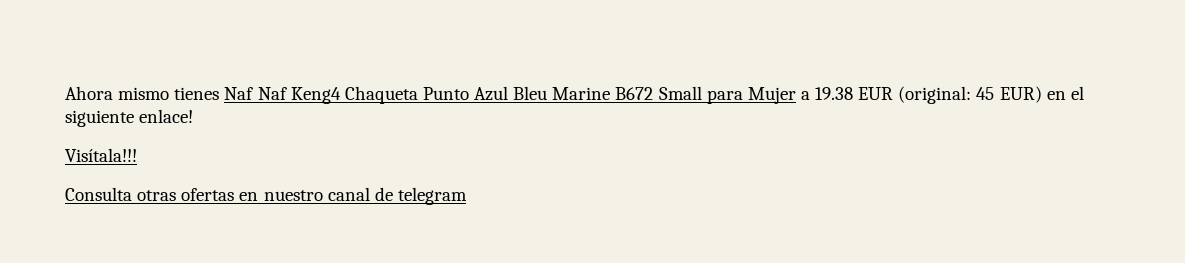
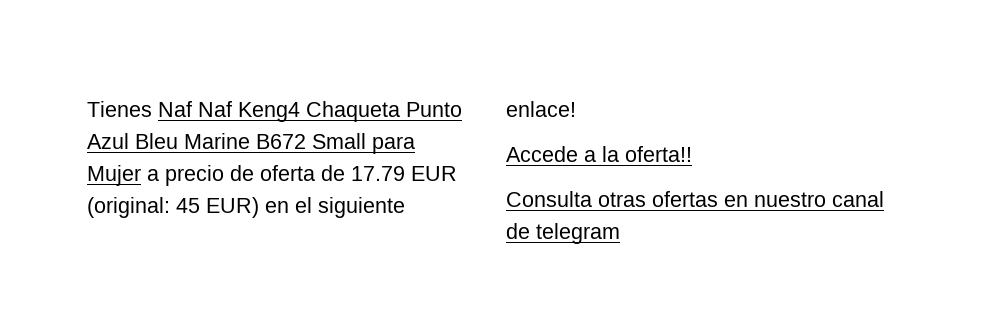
[65,86,220,100] Ahora mismo tienes -> [87,101,152,117] Tienes
[815,87,854,100] 19.38 -> [165,165,405,186] precio de oferta de 17.79
[65,148,137,162] Visítala!!! -> [506,146,692,162] Accede a la oferta!!

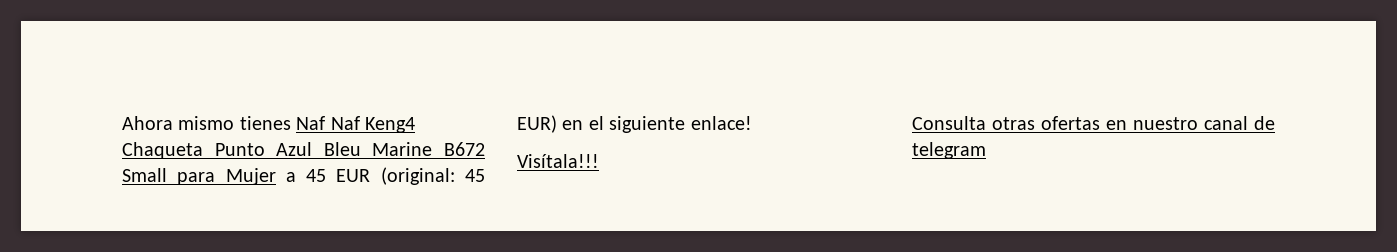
[87,101,152,117] Tienes -> [122,116,291,130] Ahora mismo tienes
[165,165,405,186] precio de oferta de 17.79 -> [306,169,327,182] 45
[506,146,692,162] Accede a la oferta!! -> [517,154,599,168] Visítala!!!

